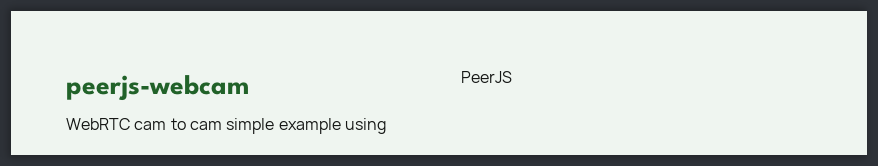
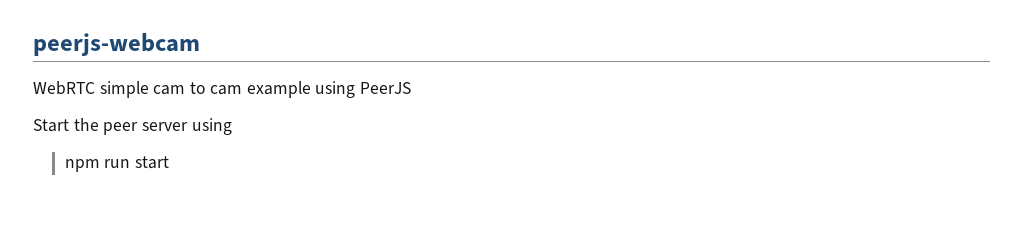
(130, 124) none -> [99,81,149,98] simple
[226,118,275,134] simple -> (242, 90) none
(512, 77) none -> [33,118,232,135] [64,156,170,172] // Start the peer server using // npm run start

